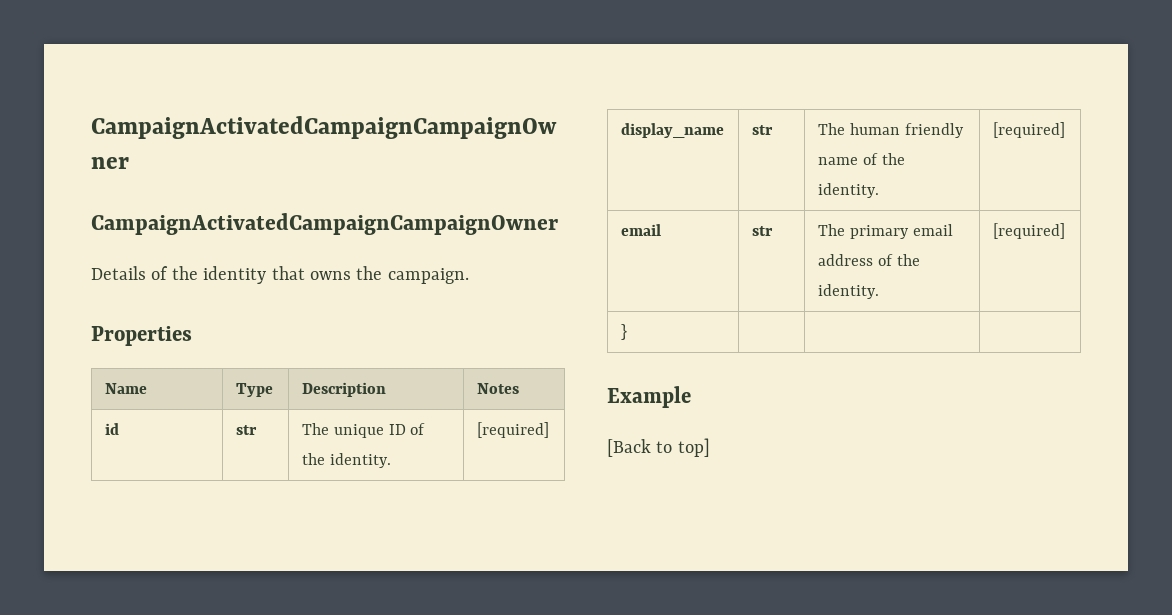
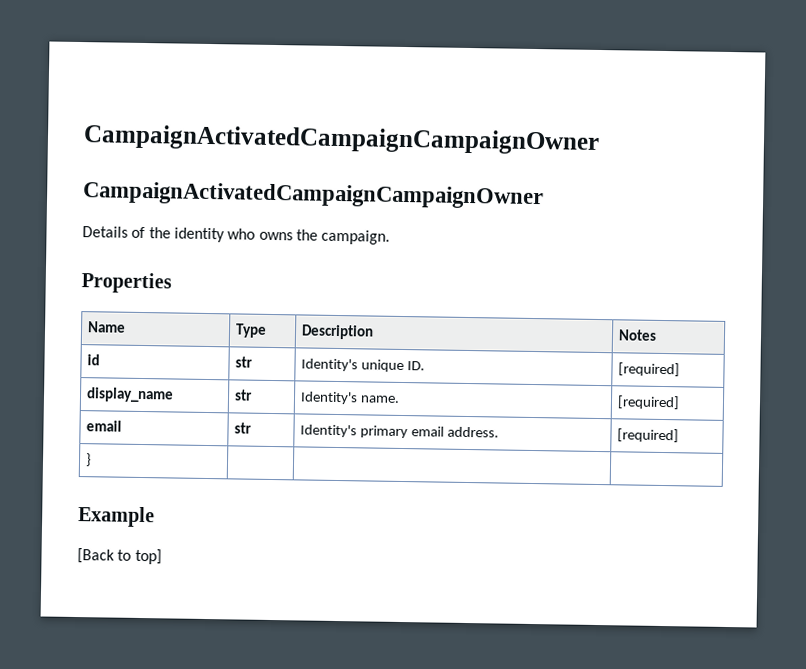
[271,266,305,280] that -> [227,228,256,240] who
[301,423,426,438] [301,453,391,468] [476,422,549,438] [620,123,724,138] [751,125,773,135] [817,123,964,138] [817,153,905,165] [817,183,879,198] The unique ID of the identity. | [required] // display_name | str | The human friendly name of the identity. -> [301,358,425,373] [618,362,681,377] [86,387,175,403] [234,389,254,401] [300,391,401,405] Identity's unique ID. | [required] // display_name | str | Identity's name.
[817,224,845,236] The -> [300,424,358,438] Identity's
[817,254,920,266] [817,284,879,299] address of the identity. -> [446,426,499,438] address.

